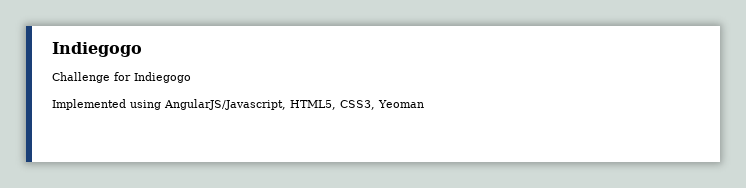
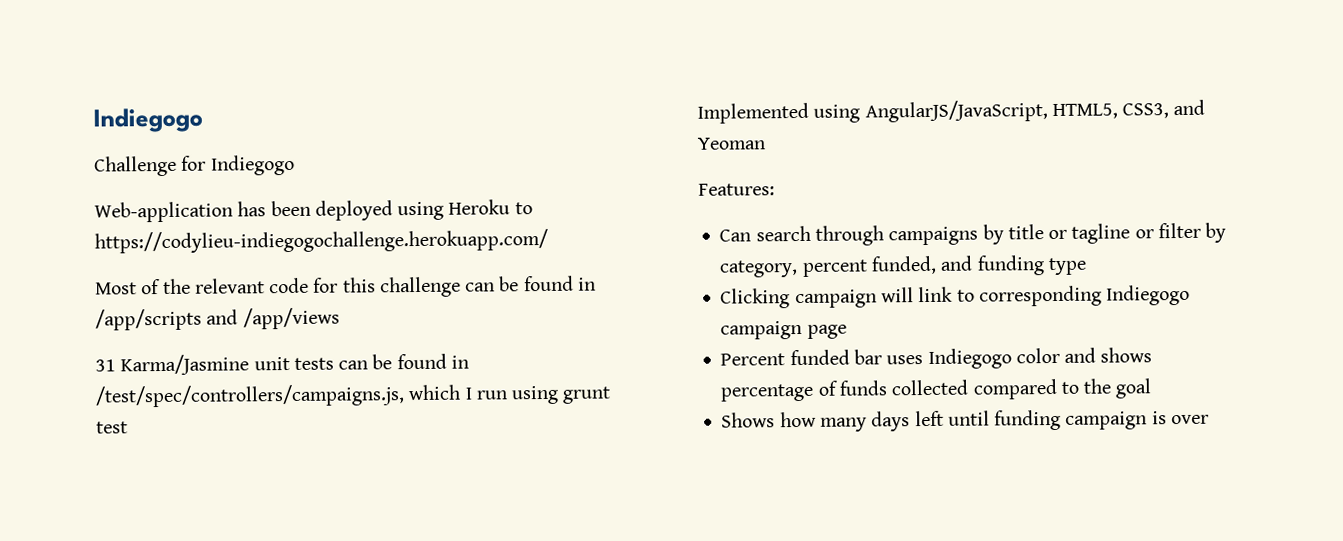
(191, 77) none -> [94,199,533,223] [94,228,548,254] [95,275,596,298] [95,307,340,331] [95,353,469,376] [95,384,612,408] [96,421,128,434] // Web-application has been deployed using Heroku to https://codylieu-indiegogochallenge.herokuapp.com/ // Most of the relevant code for this challenge can be found in /app/scripts and /app/views // 31 Karma/Jasmine unit tests can be found in /test/spec/controllers/campaigns.js, which I run using grunt test
[164,99,286,110] AngularJS/Javascript, -> [864,100,1048,123] AngularJS/JavaScript,
(375, 105) none -> [1173,99,1206,116] and
(424, 104) none -> [698,183,775,196] [719,222,1227,246] [719,255,1087,278] [720,284,1191,309] [720,320,847,340] [720,347,1153,369] [720,378,1153,402] [721,409,1209,432] // Features: // Can search through campaigns by title or tagline or filter by category, percent funded, and funding type // Clicking campaign will link to corresponding Indiegogo campaign page // Percent funded bar uses Indiegogo color and shows percentage of funds collected compared to the goal // Shows how many days left until funding campaign is over

